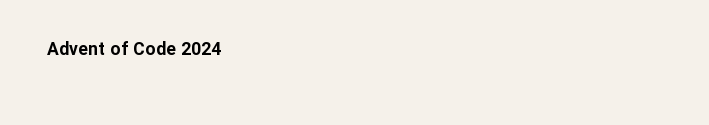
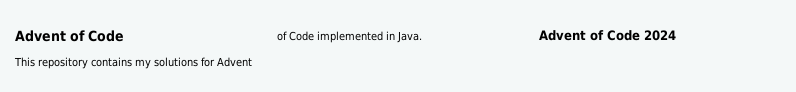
[47,41,177,55] Advent of Code -> [15,30,124,42] [14,57,252,69] [277,31,422,43] [539,30,640,41] Advent of Code // This repository contains my solutions for Advent of Code implemented in Java. // Advent of Code

